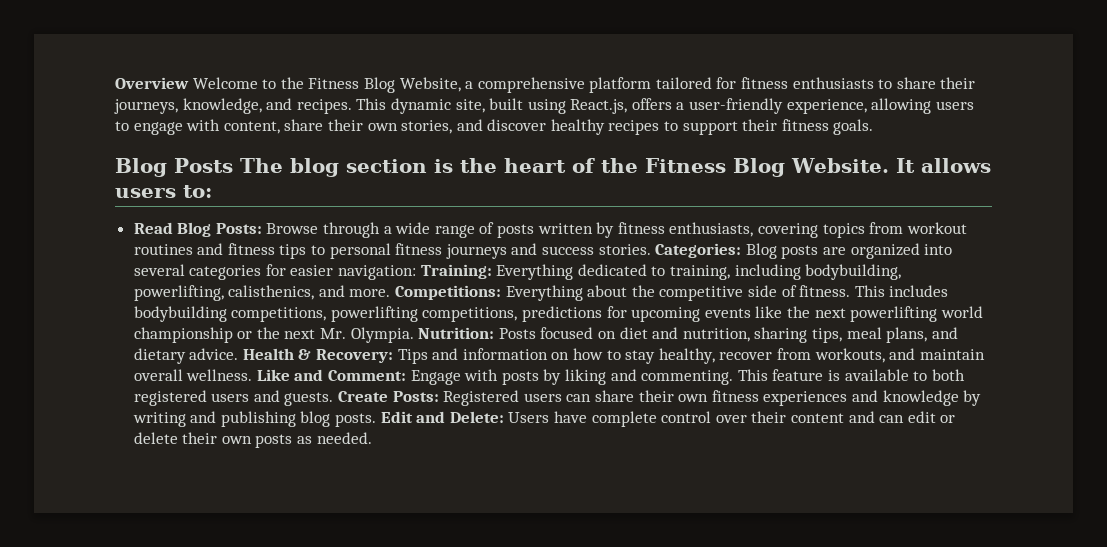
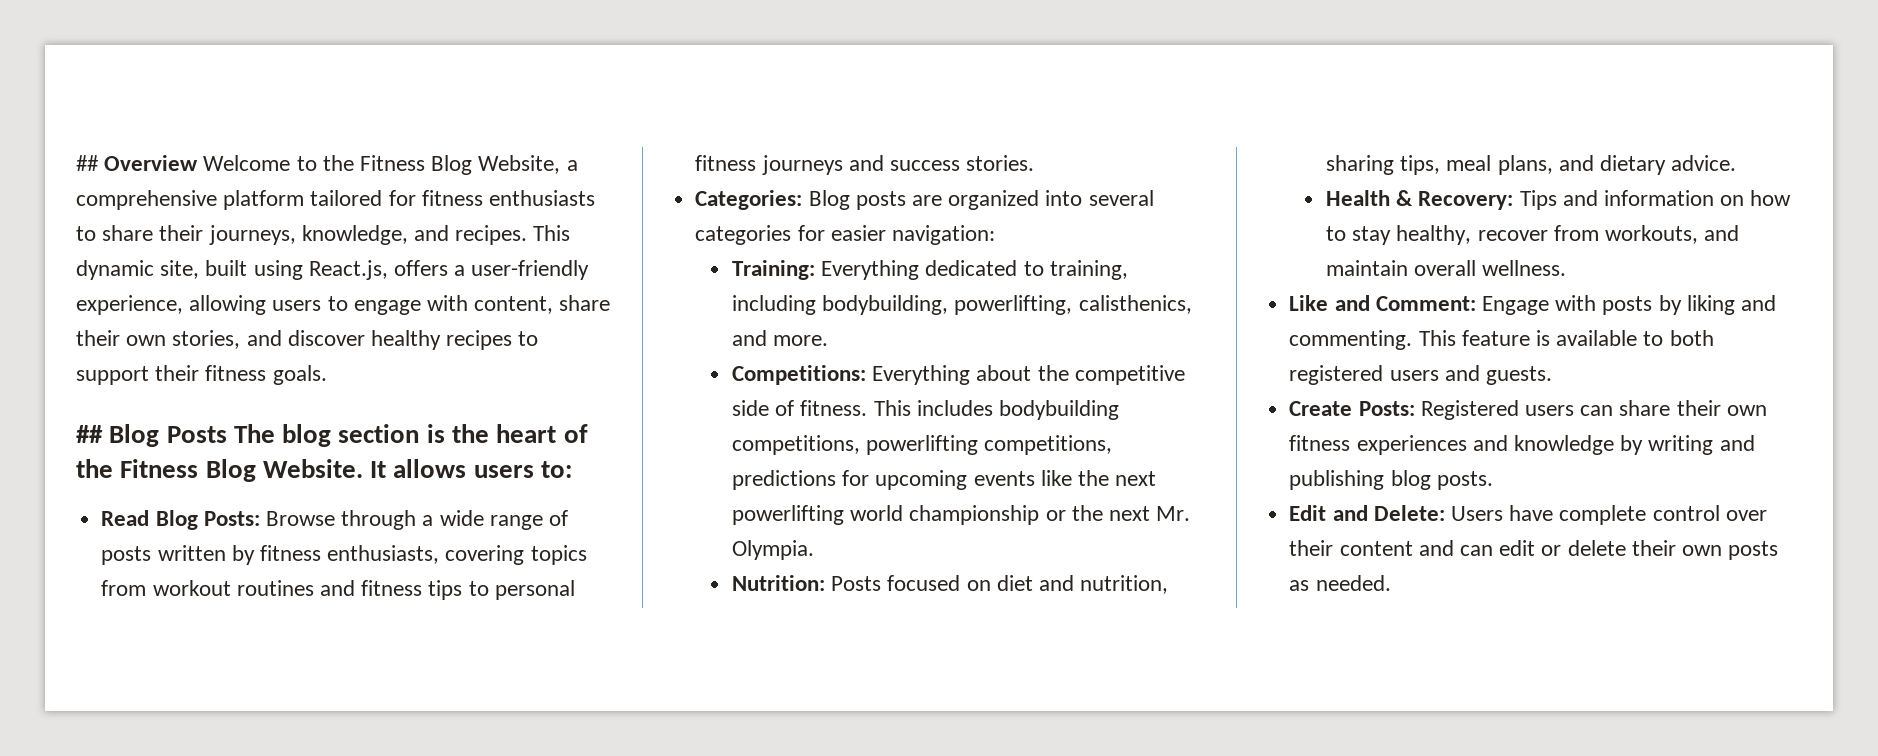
(115, 83) none -> [76,155,99,171] ##
(874, 127) none -> [76,425,103,443] ##
(651, 249) none -> (1035, 163) //
(417, 272) none -> (995, 235) //
(391, 293) none -> (829, 340) //
(414, 335) none -> (814, 550) //
(239, 354) none -> (1737, 163) //
(253, 375) none -> (1567, 268) //
(334, 399) none -> (1552, 375) //
(377, 420) none -> (1493, 480) //

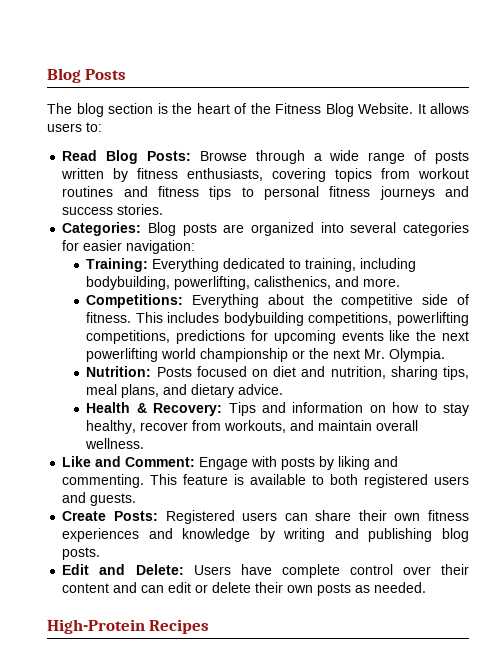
[76,155,578,175] [76,190,596,210] [76,225,571,245] [76,260,590,280] [76,295,611,315] [76,330,539,350] [76,365,327,385] [76,425,103,443] ## Overview Welcome to the Fitness Blog Website, a comprehensive platform tailored for fitness enthusiasts to share their journeys, knowledge, and recipes. This dynamic site, built using React.js, offers a user-friendly experience, allowing users to engage with content, share their own stories, and discover healthy recipes to support their fitness goals. // ## -> (47, 75) none
(227, 434) none -> (127, 74) //
(1391, 583) none -> [47,619,210,634] // High-Protein Recipes

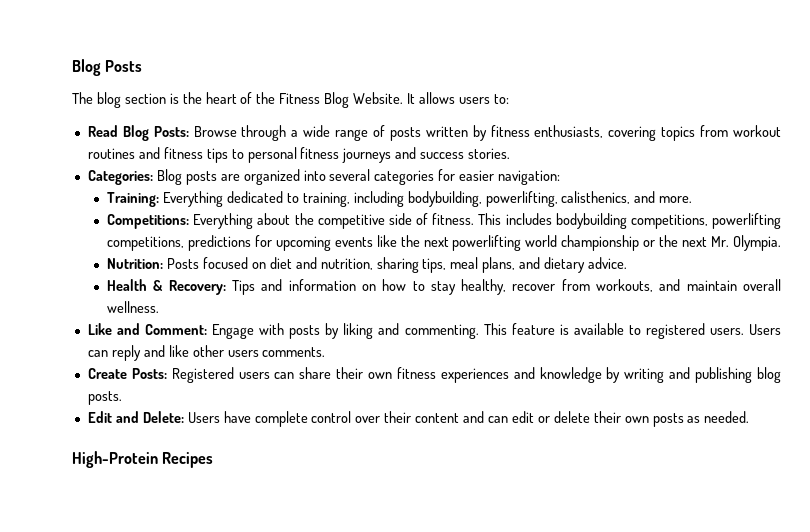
[330,474,469,488] [62,492,137,506] both registered users and guests. -> [645,323,781,339] [87,345,326,361] registered users. Users can reply and like other users comments.

